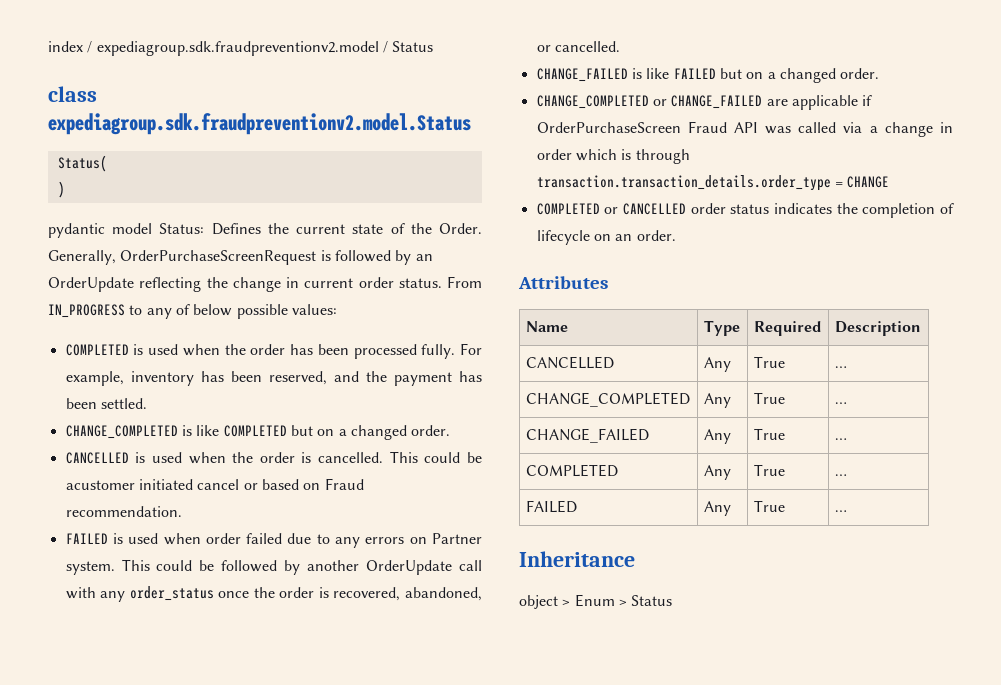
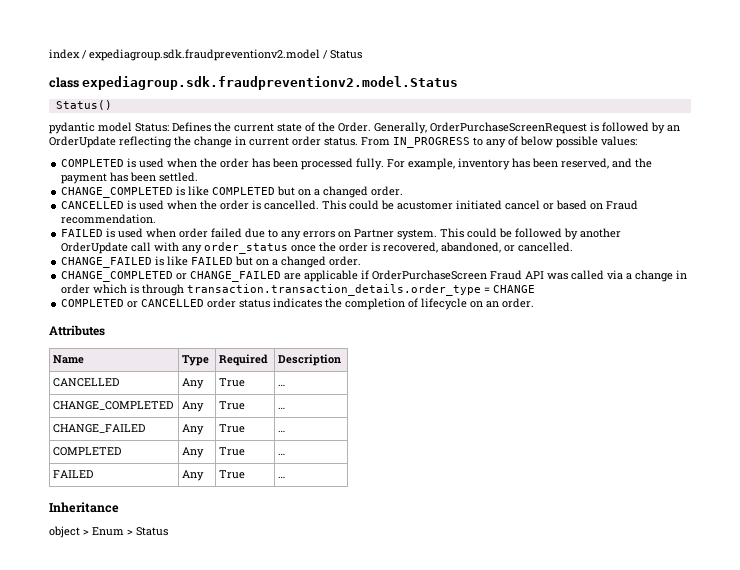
[57,155,107,172] [57,181,65,198] Status( // ) -> [55,100,112,110] Status()

